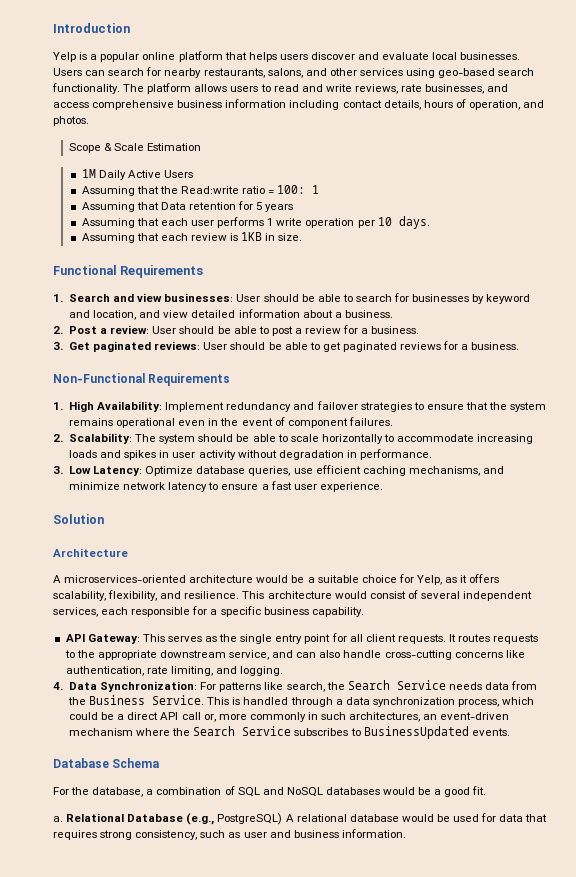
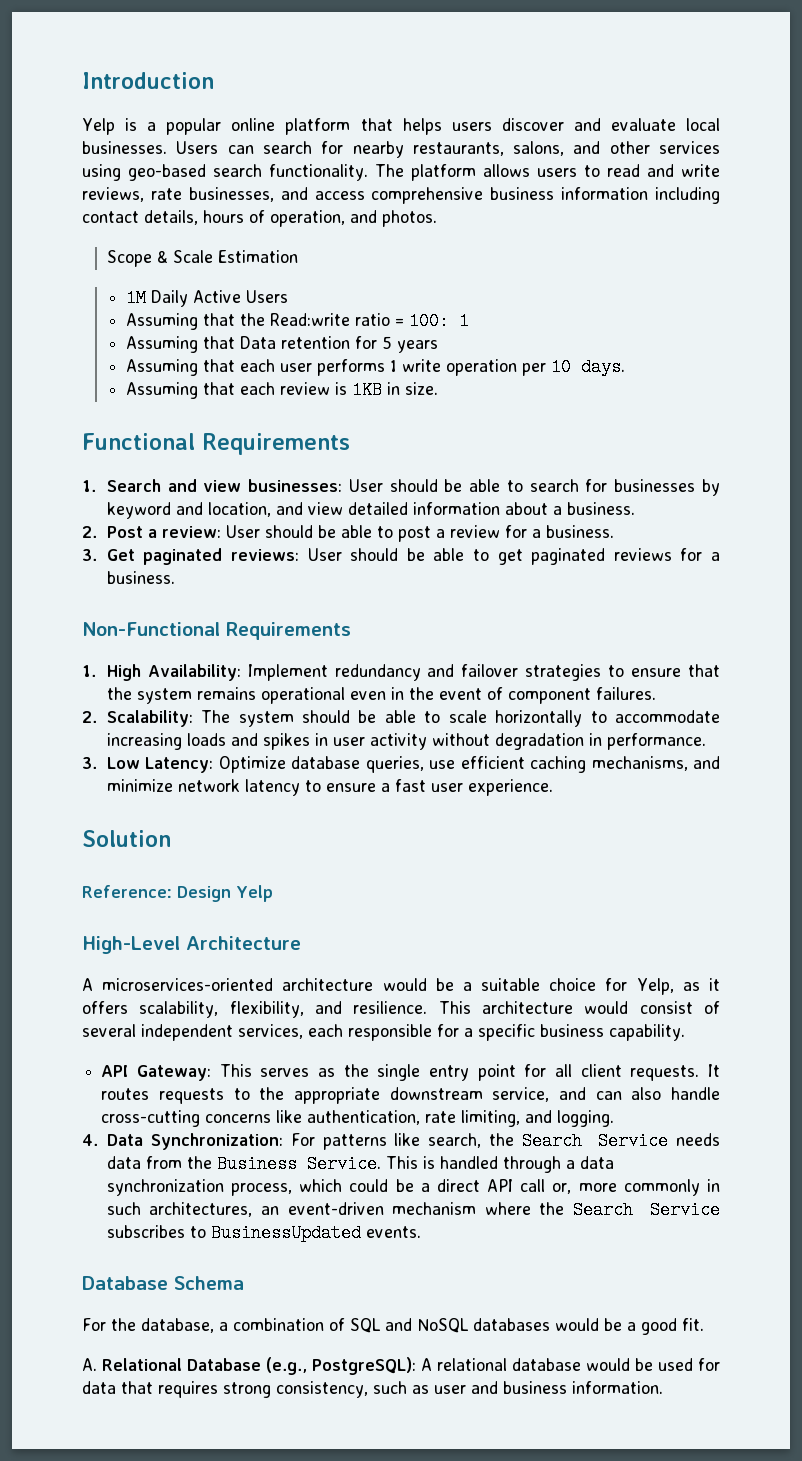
(104, 519) none -> [82,885,273,902] [82,936,180,954] Reference: Design Yelp // High-Level
[53,816,63,822] a. -> [82,1358,97,1371] A.
[217,813,283,825] PostgreSQL) -> [312,1357,416,1375] PostgreSQL):

